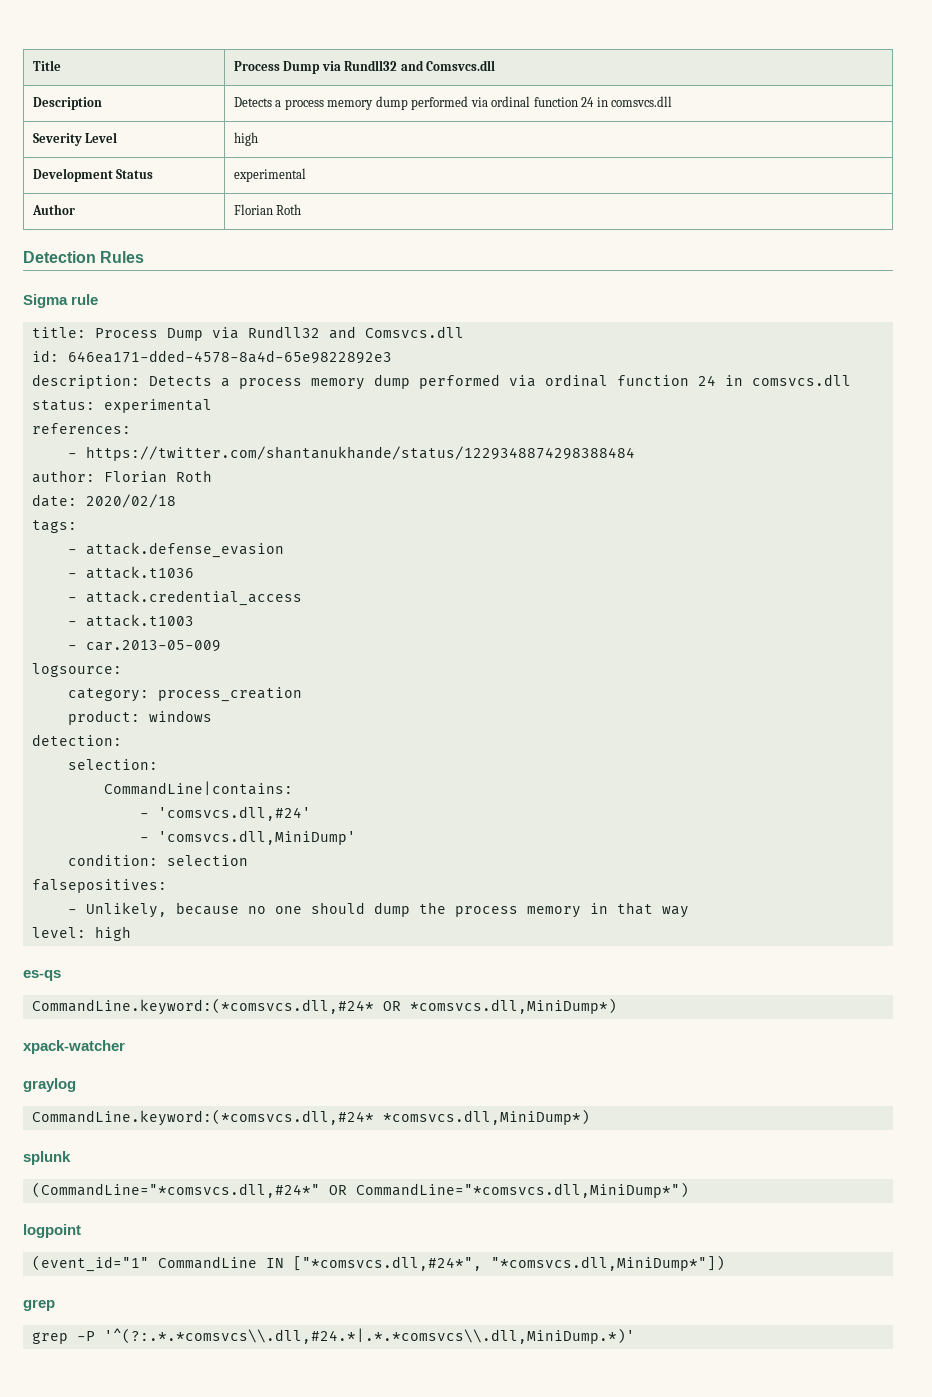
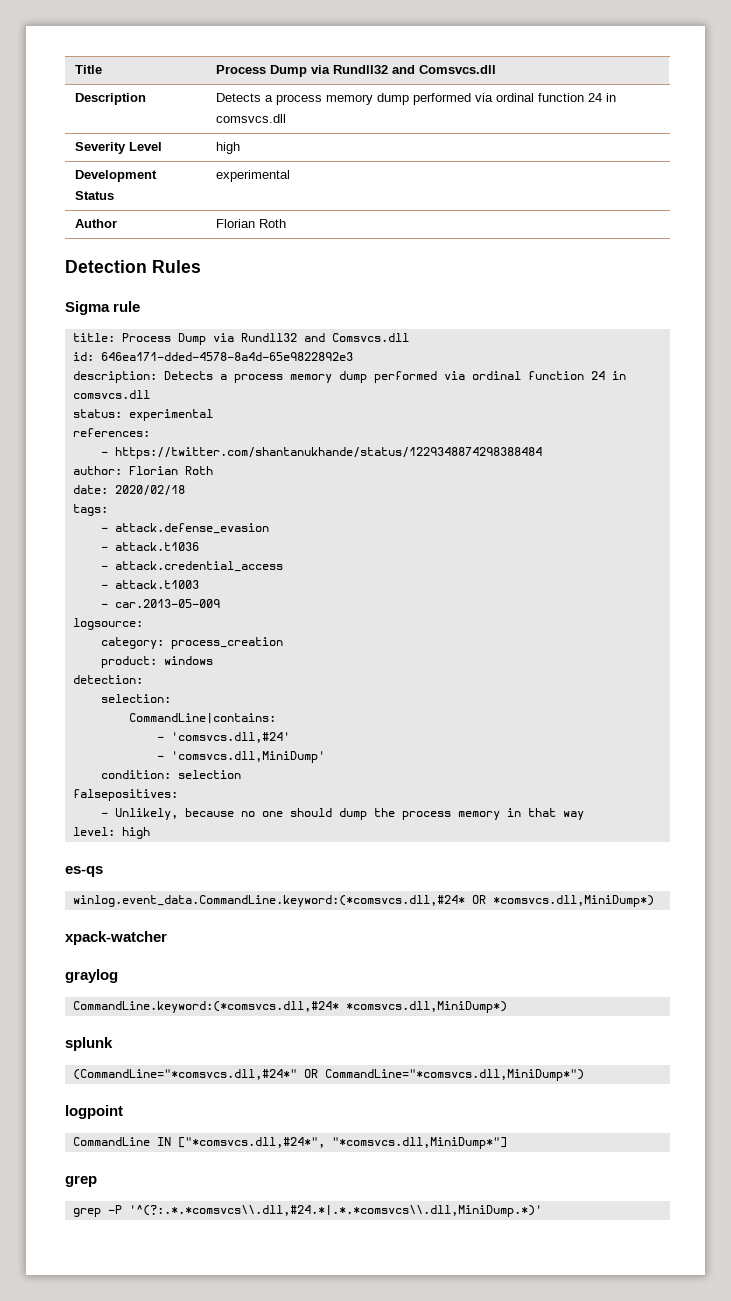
[31,998,374,1015] CommandLine.keyword:(*comsvcs.dll,#24* -> [72,895,465,907] winlog.event_data.CommandLine.keyword:(*comsvcs.dll,#24*
[31,1255,149,1272] (event_id="1" -> (123, 1112) none
[490,1255,725,1271] "*comsvcs.dll,MiniDump*"]) -> [331,1137,507,1149] "*comsvcs.dll,MiniDump*"]

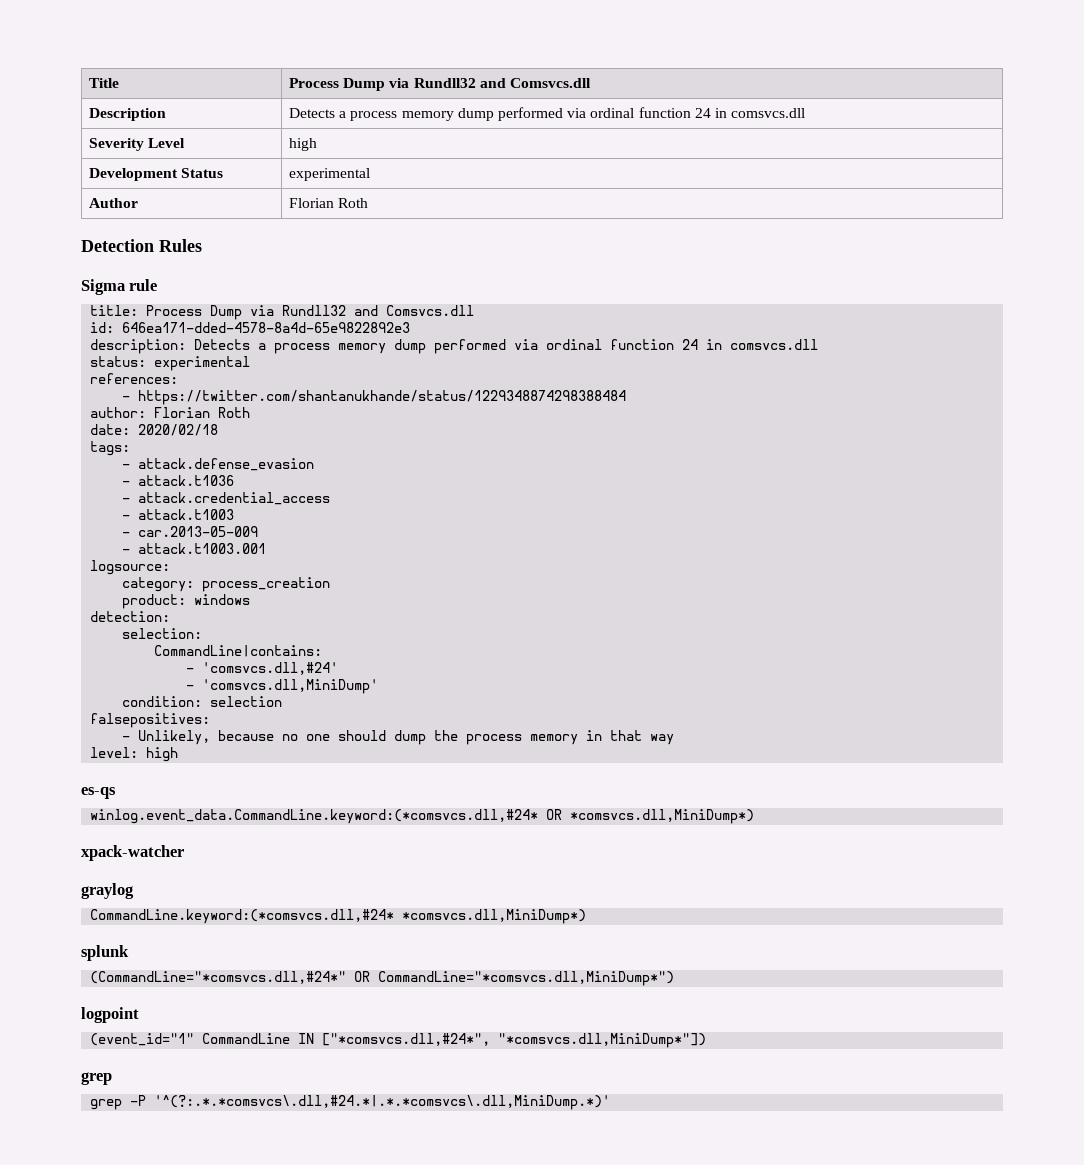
(220, 603) none -> [122,543,267,554] // - attack.t1003.001
(123, 1112) none -> [90,1033,195,1046] (event_id="1"
[331,1137,507,1149] "*comsvcs.dll,MiniDump*"] -> [498,1033,707,1048] "*comsvcs.dll,MiniDump*"])
[128,1205,542,1217] '^(?:.*.*comsvcs\\.dll,#24.*|.*.*comsvcs\\.dll,MiniDump.*)' -> [154,1095,611,1110] '^(?:.*.*comsvcs\.dll,#24.*|.*.*comsvcs\.dll,MiniDump.*)'

